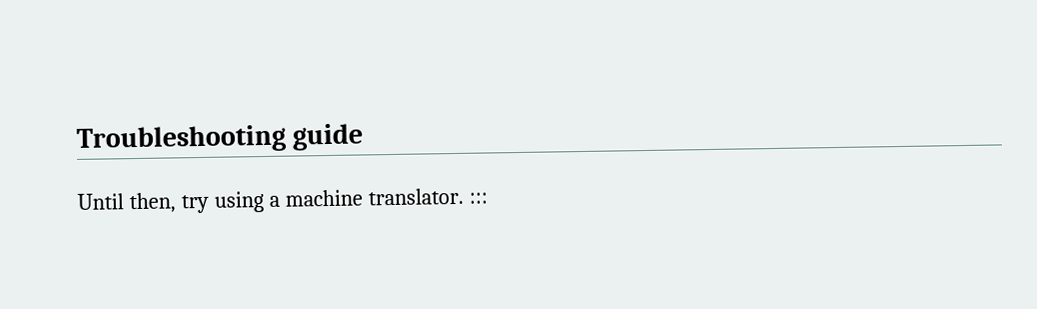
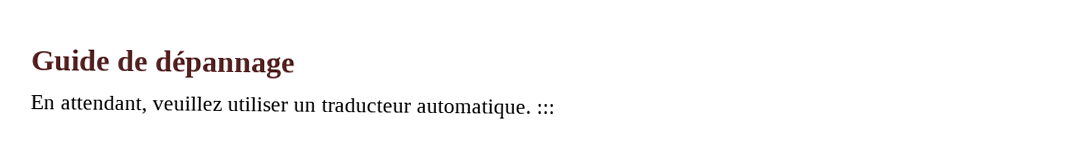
[76,123,364,154] [77,187,464,214] Troubleshooting guide // Until then, try using a machine translator. -> [31,49,296,79] [30,95,531,119] Guide de dépannage // En attendant, veuillez utiliser un traducteur automatique.

